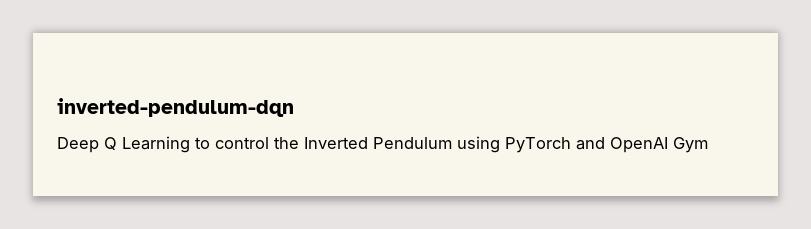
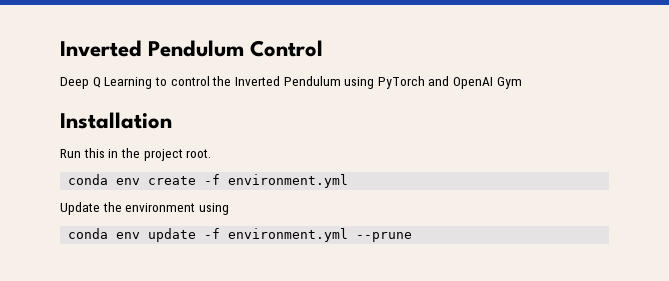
[57,98,294,117] inverted-pendulum-dqn -> [60,40,324,57] Inverted Pendulum Control
(708, 145) none -> [60,112,172,129] [60,148,212,161] [68,174,349,188] [60,202,229,215] [68,228,413,242] // Installation // Run this in the project root. // conda env create -f environment.yml // Update the environment using // conda env update -f environment.yml --prune

